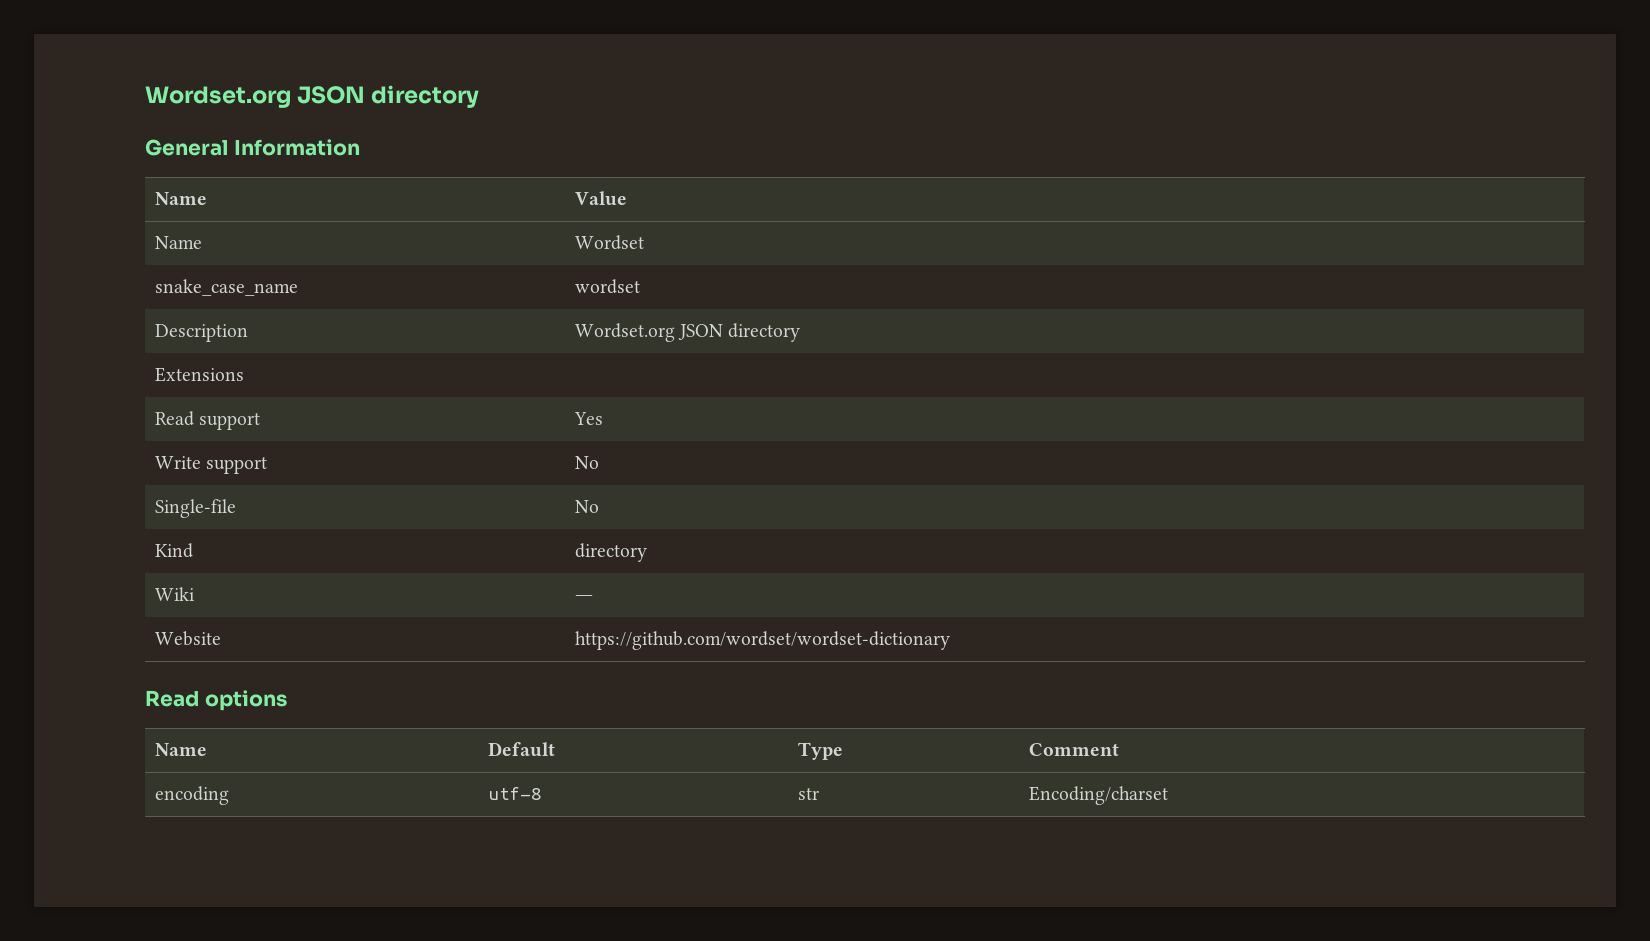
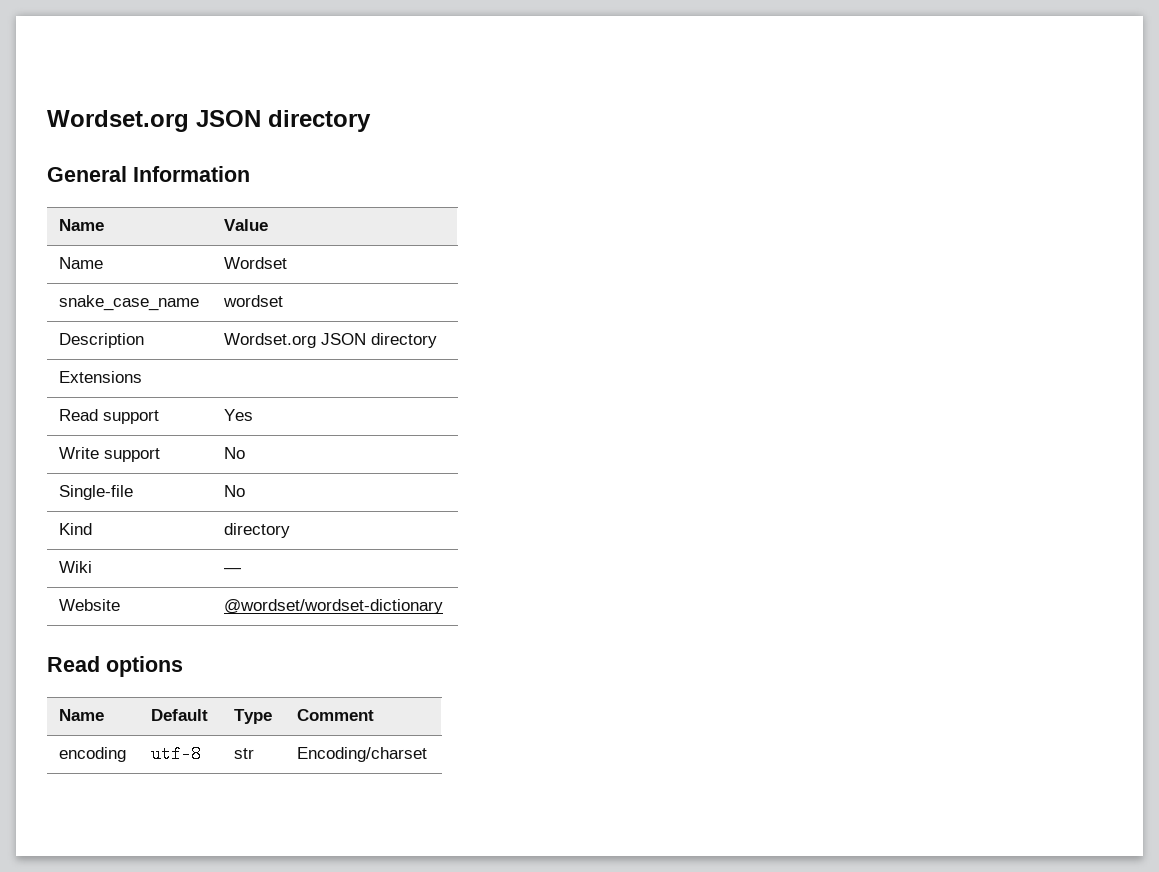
[574,631,950,650] https://github.com/wordset/wordset-dictionary -> [224,599,444,614] @wordset/wordset-dictionary

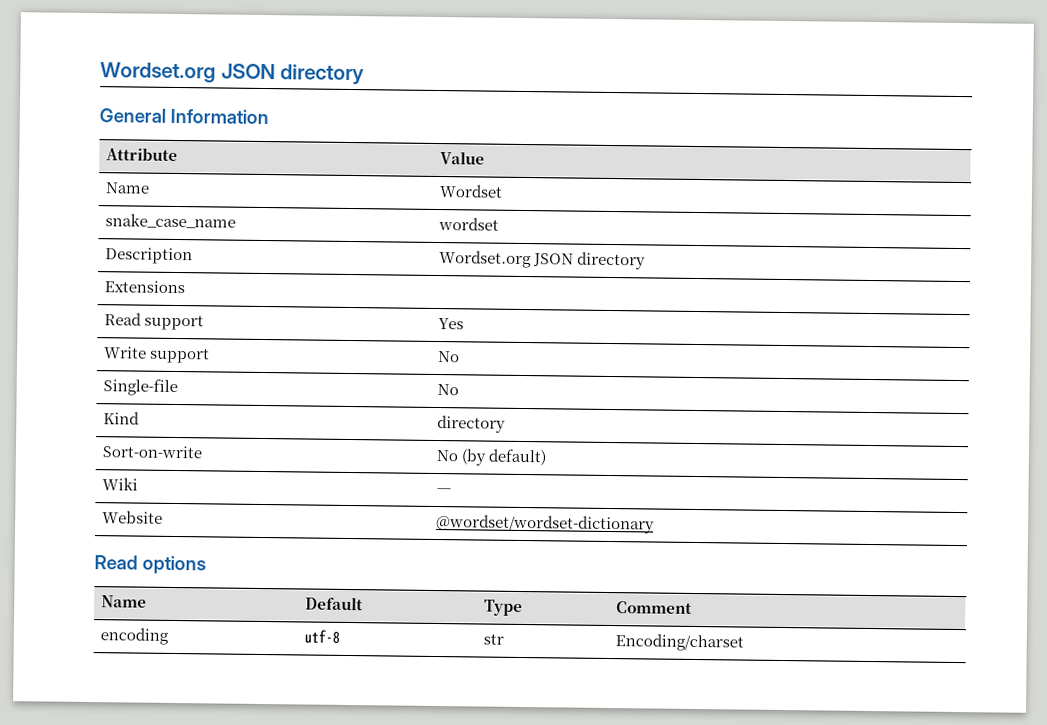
[59,219,105,231] Name -> [105,148,178,161] Attribute
(291, 530) none -> [101,445,203,459] [435,448,548,466] // Sort-on-write | No (by default)

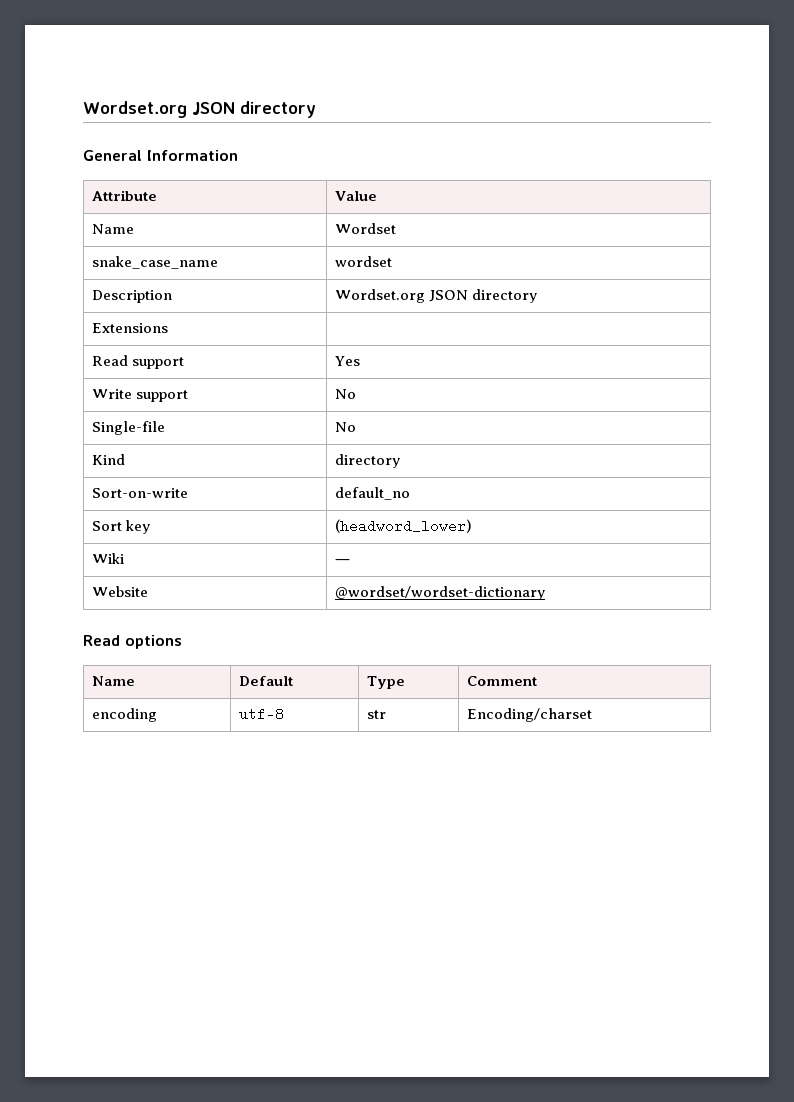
[435,448,548,466] No (by default) -> [335,487,411,500] [92,520,151,534] [335,519,473,533] default_no // Sort key | (headword_lower)

